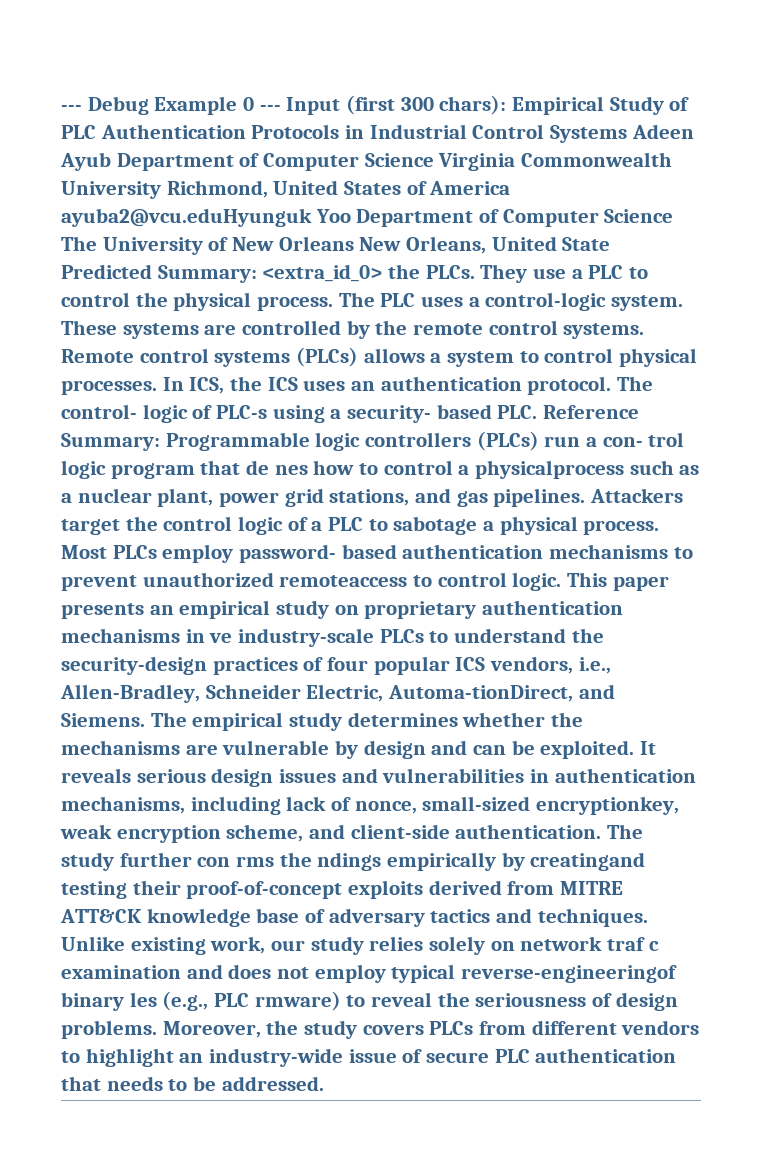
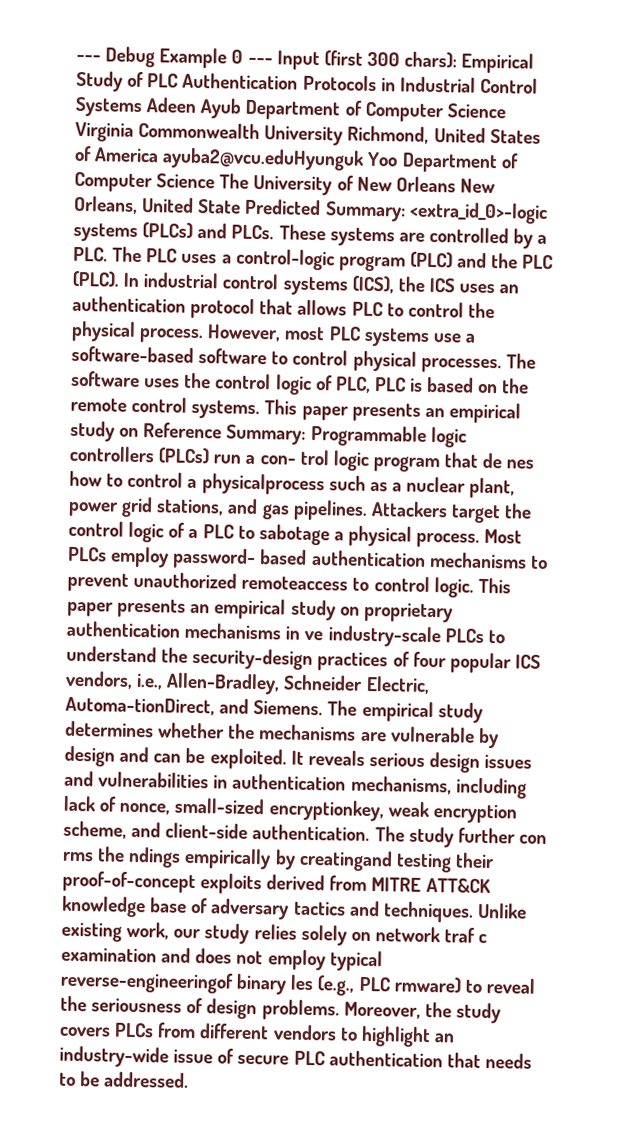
[262,264,583,283] <extra_id_0> the PLCs. They use a -> [408,201,548,225] [73,222,548,249] [73,246,554,272] [72,270,520,296] [72,295,348,320] <extra_id_0>-logic systems (PLCs) and PLCs. These systems are controlled by a PLC. The PLC uses a control-logic program (PLC) and the PLC (PLC). In industrial control systems (ICS), the ICS uses an authentication protocol that allows
[338,292,684,311] [61,320,645,339] [61,347,698,367] [61,376,654,395] [61,404,538,423] The PLC uses a control-logic system. These systems are controlled by the remote control systems. Remote control systems (PLCs) allows a system to control physical processes. In ICS, the ICS uses an authentication protocol. The control- logic of PLC-s using a security- based PLC. -> [207,324,476,347] [71,345,536,374] [71,370,530,395] [70,396,521,424] [70,420,140,442] However, most PLC systems use a software-based software to control physical processes. The software uses the control logic of PLC, PLC is based on the remote control systems. This paper presents an empirical study on

